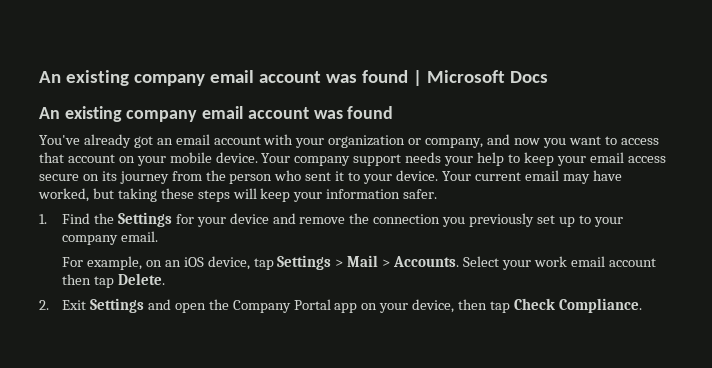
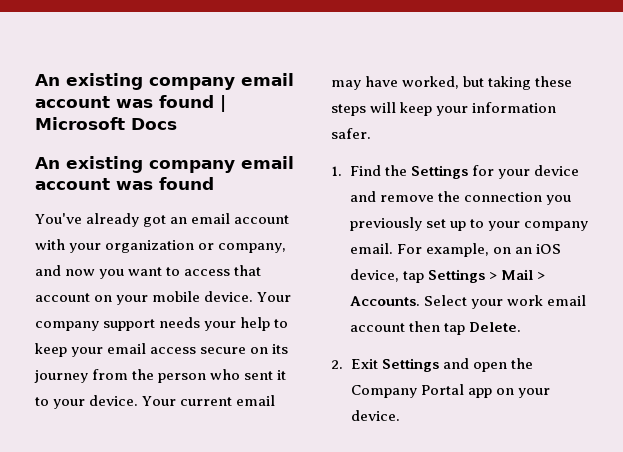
(158, 236) // -> (393, 248) none
[412,298,642,313] device, then tap Check Compliance. -> [350,410,400,421] device.

